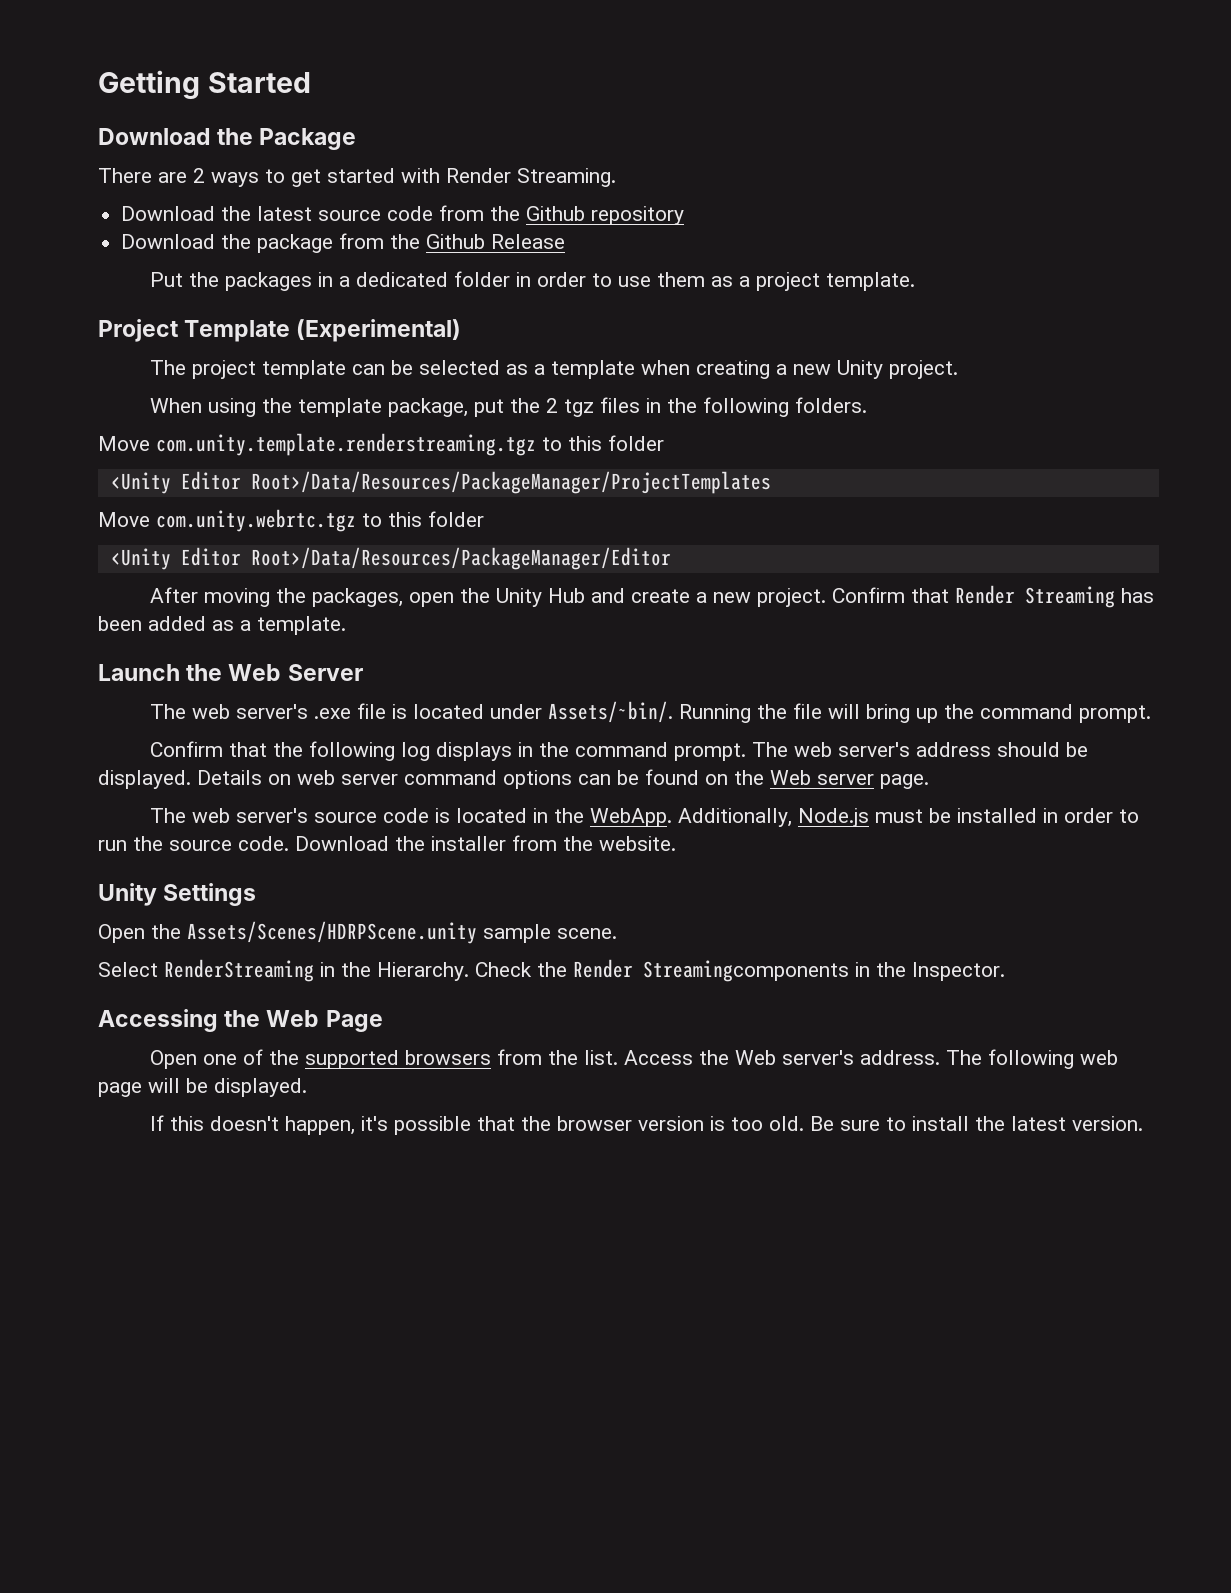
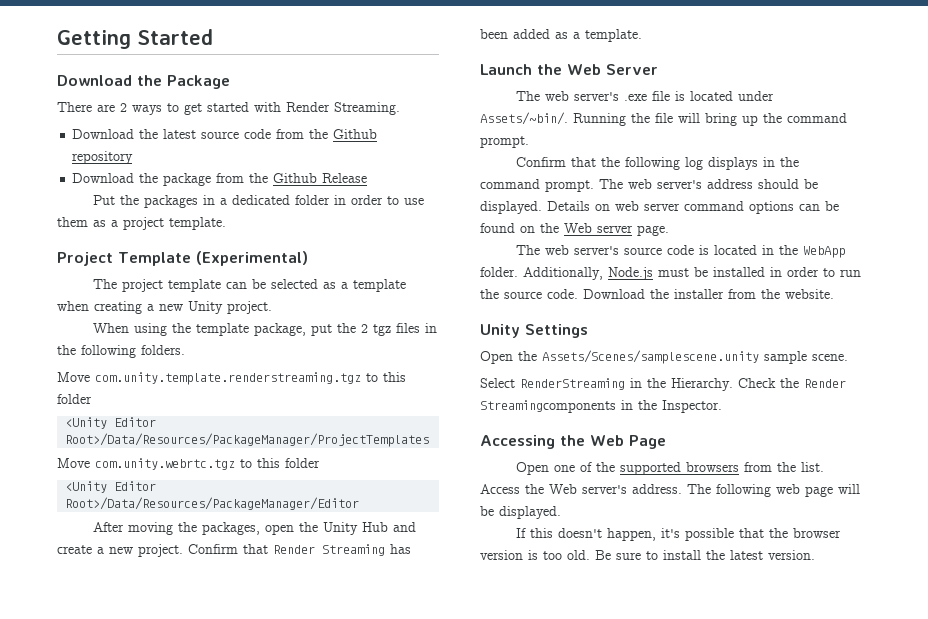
[590,808,673,827] WebApp. -> [802,246,845,258] [480,267,518,277] WebApp folder.
[187,921,477,944] Assets/Scenes/HDRPScene.unity -> [542,350,759,364] Assets/Scenes/samplescene.unity

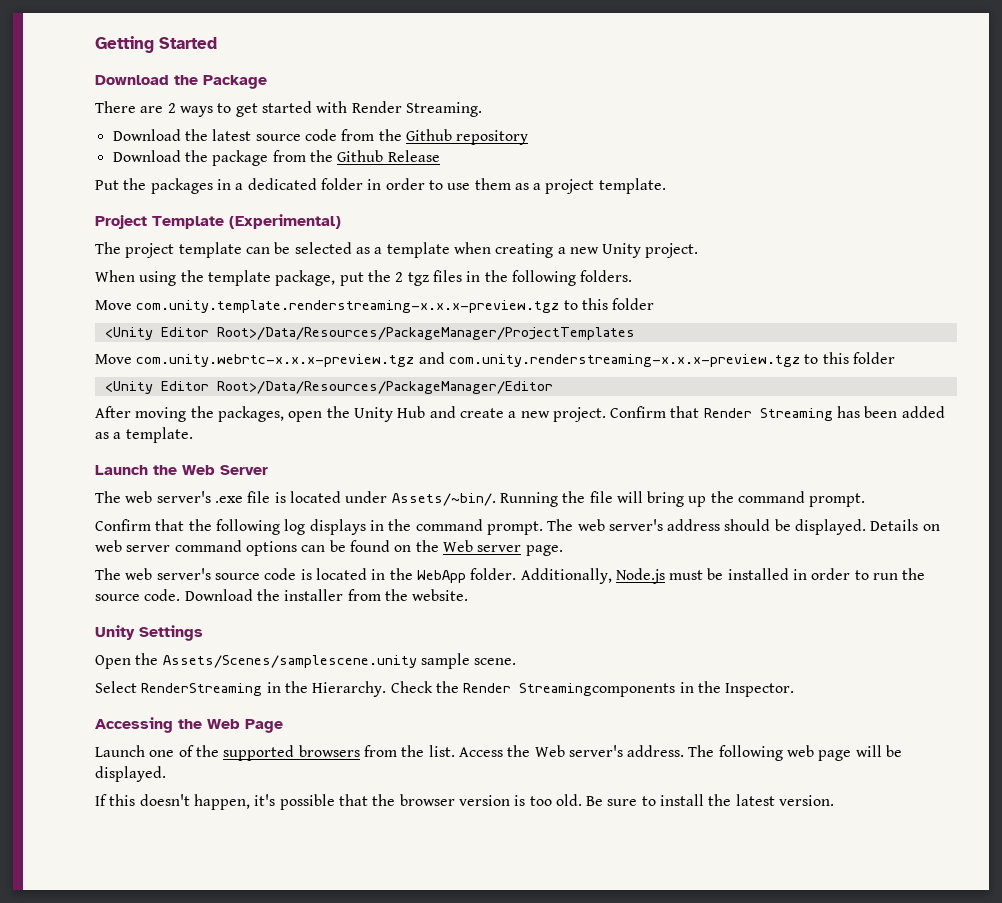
[95,372,361,385] com.unity.template.renderstreaming.tgz -> [136,300,560,313] com.unity.template.renderstreaming-x.x.x-preview.tgz
[95,458,235,470] com.unity.webrtc.tgz -> [136,352,800,367] com.unity.webrtc-x.x.x-preview.tgz and com.unity.renderstreaming-x.x.x-preview.tgz
[515,462,549,475] Open -> [95,745,145,757] Launch

